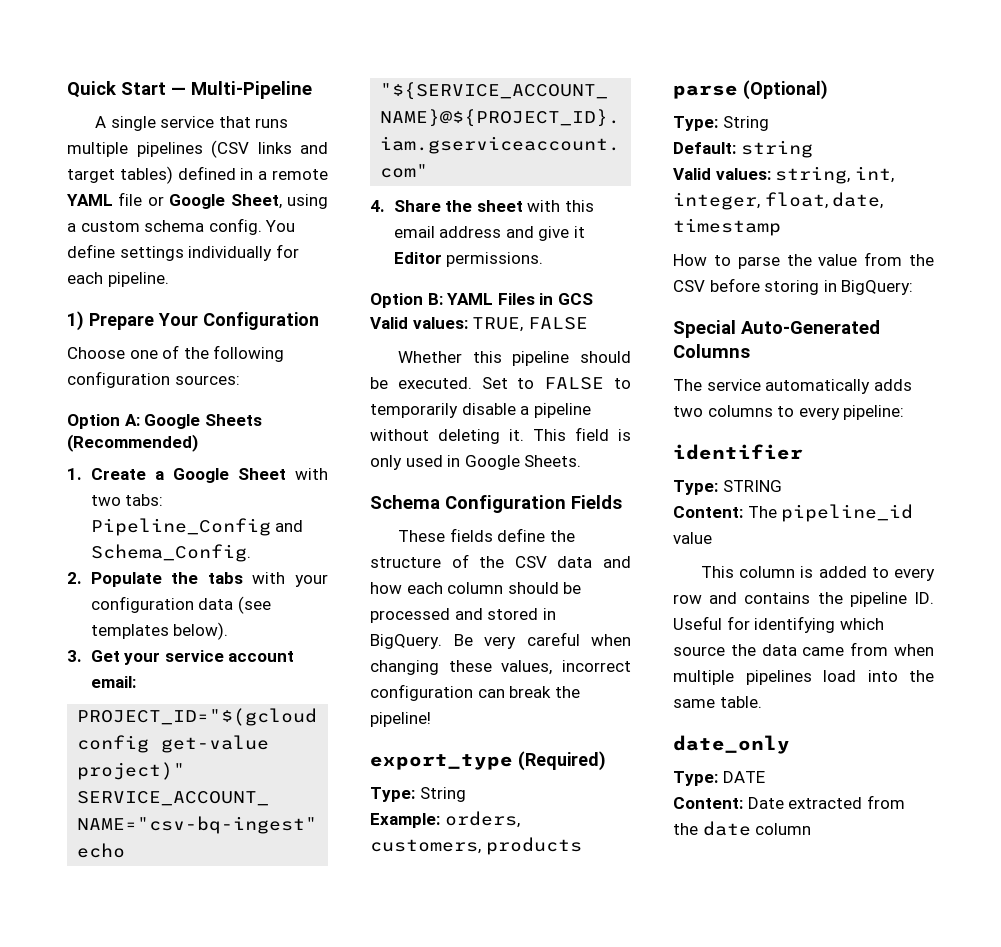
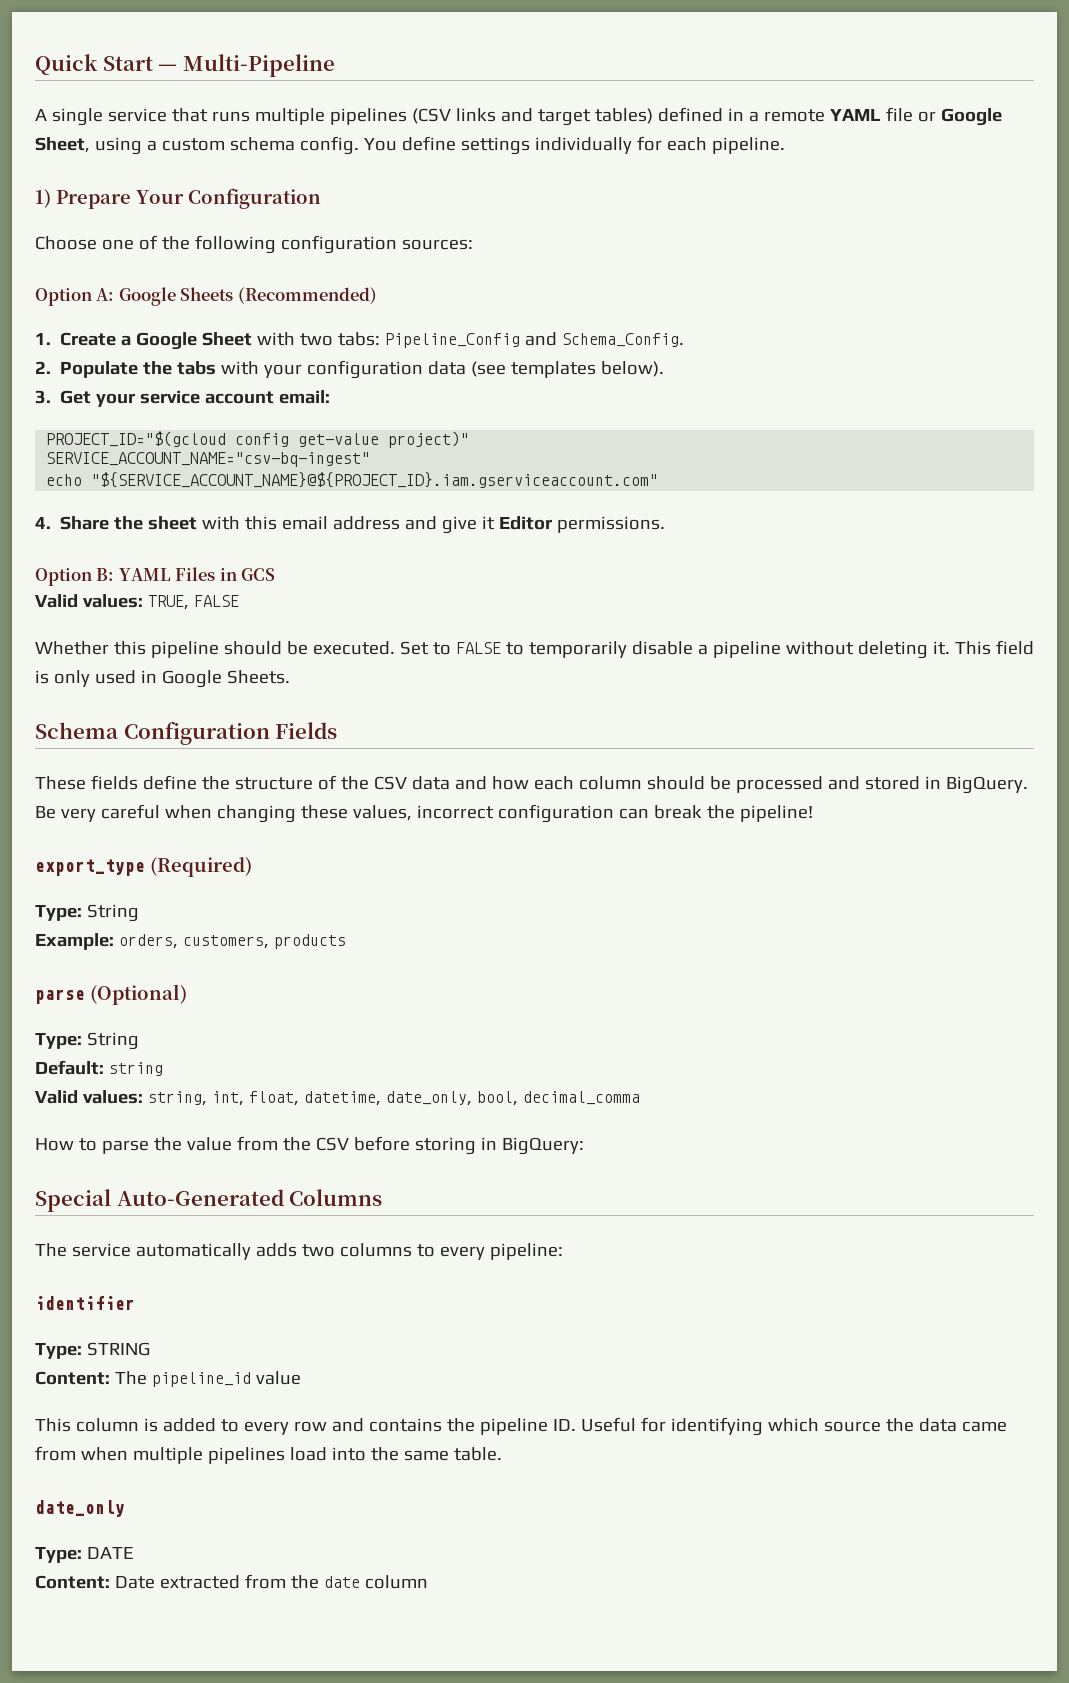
[673,192,884,210] [673,218,781,236] integer, float, date, timestamp -> [248,1091,640,1106] float, datetime, date_only, bool, decimal_comma

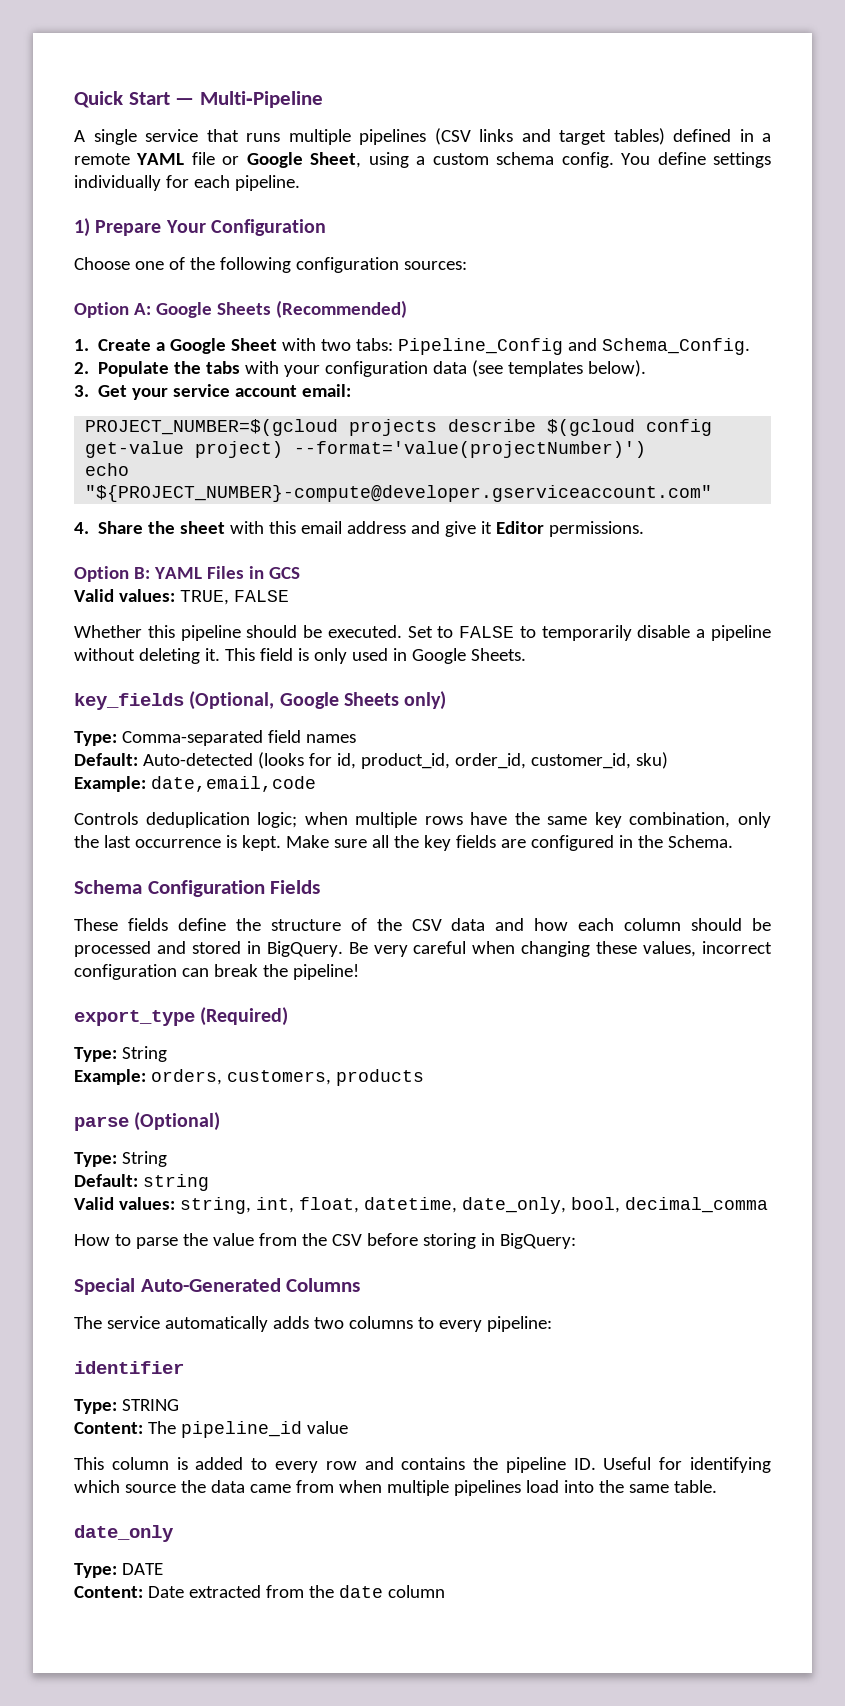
[46,431,470,448] [46,452,371,467] PROJECT_ID="$(gcloud config get-value project)" // SERVICE_ACCOUNT_NAME="csv-bq-ingest" -> [85,419,713,436] [85,441,647,458] PROJECT_NUMBER=$(gcloud projects describe $(gcloud config get-value project) --format='value(projectNumber)')
[91,472,659,488] "${SERVICE_ACCOUNT_NAME}@${PROJECT_ID}.iam.gserviceaccount.com" -> [85,485,713,502] "${PROJECT_NUMBER}-compute@developer.gserviceaccount.com"
(290, 677) none -> [74,691,447,710] [74,730,356,746] [74,752,668,769] [74,776,316,792] [74,812,771,828] [74,835,733,851] // key_fields (Optional, Google Sheets only) // Type: Comma-separated field names // Default: Auto-detected (looks for id, product_id, order_id, customer_id, sku) // Example: date,email,code // Controls deduplication logic; when multiple rows have the same key combination, only the last occurrence is kept. Make sure all the key fields are configured in the Schema.

